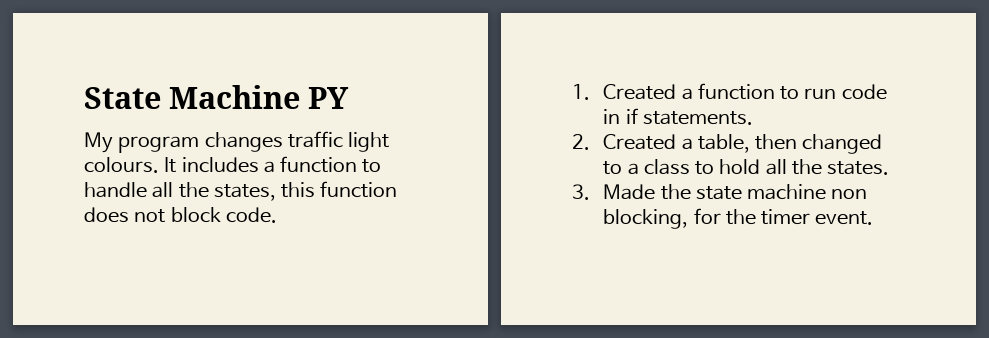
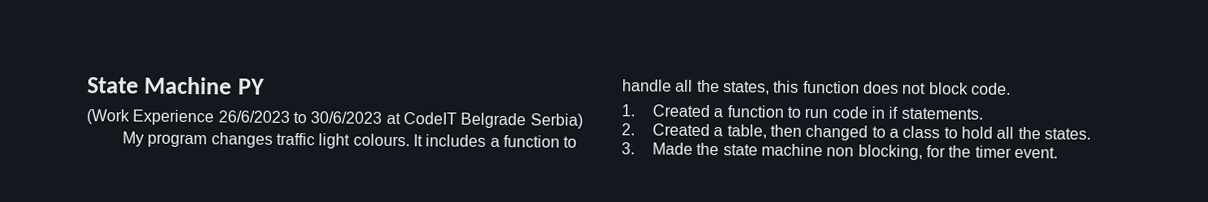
(350, 98) none -> [86,109,583,129] // (Work Experience 26/6/2023 to 30/6/2023 at CodeIT Belgrade Serbia)

